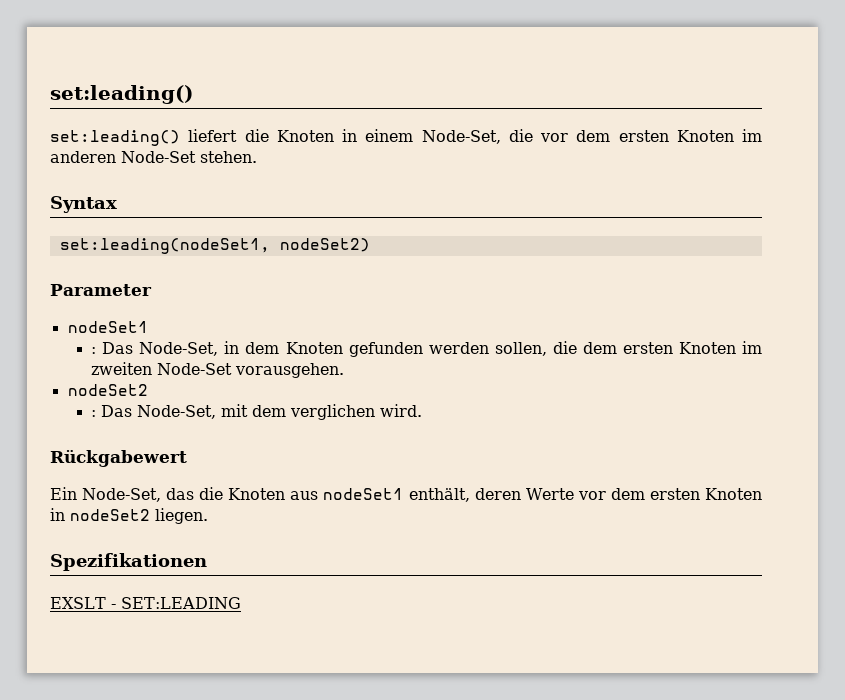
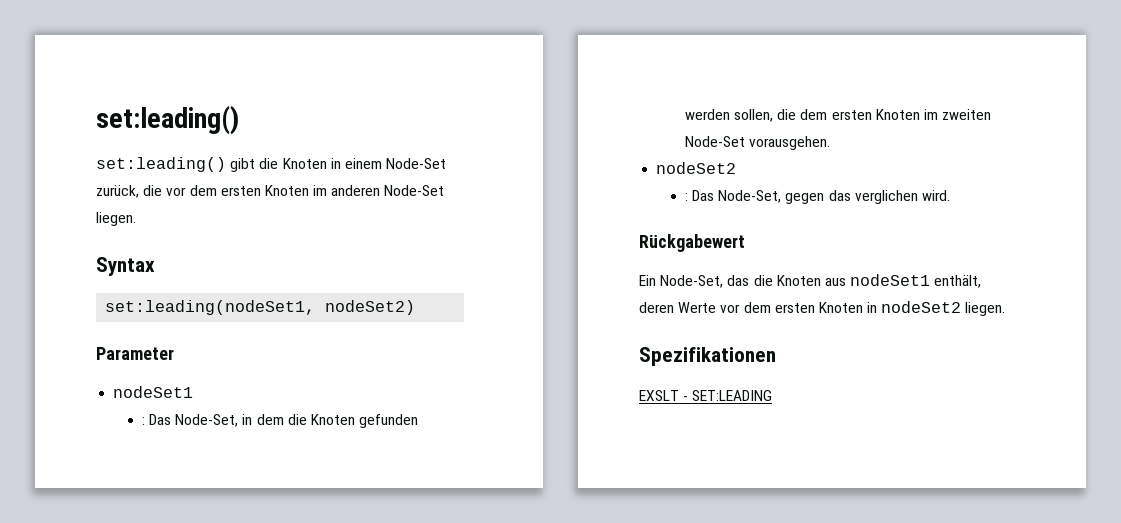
[188,129,238,142] liefert -> [230,158,256,172] gibt
[421,130,501,144] Node-Set, -> [386,158,447,169] [96,185,139,198] Node-Set zurück,
[200,151,257,163] stehen. -> [96,212,136,226] liegen.
(280, 348) none -> [287,414,307,425] die
[221,404,287,417] mit dem -> [785,190,851,204] gegen das

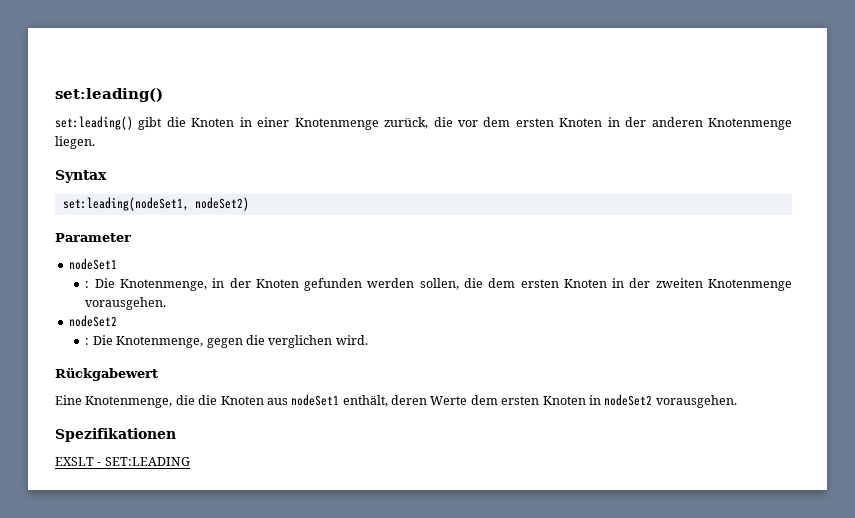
[344,158,447,169] einem Node-Set -> [257,117,379,130] einer Knotenmenge
[313,185,445,196] im anderen Node-Set -> [607,117,792,130] in der anderen Knotenmenge
[149,414,307,427] Das Node-Set, in dem die -> [94,278,251,291] Die Knotenmenge, in der
[923,109,992,120] [684,136,745,147] im zweiten Node-Set -> [612,278,792,291] in der zweiten Knotenmenge
[692,190,851,204] Das Node-Set, gegen das -> [92,335,265,348] Die Knotenmenge, gegen die
[639,275,750,288] Ein Node-Set, das -> [55,395,195,408] Eine Knotenmenge, die
[720,304,741,313] vor -> (468, 400) none
[965,302,1006,316] liegen. -> [655,395,737,408] vorausgehen.

